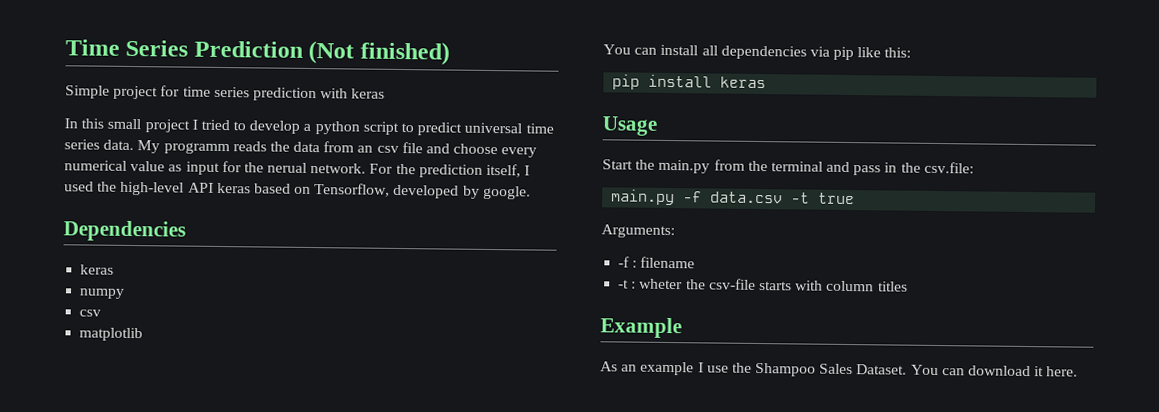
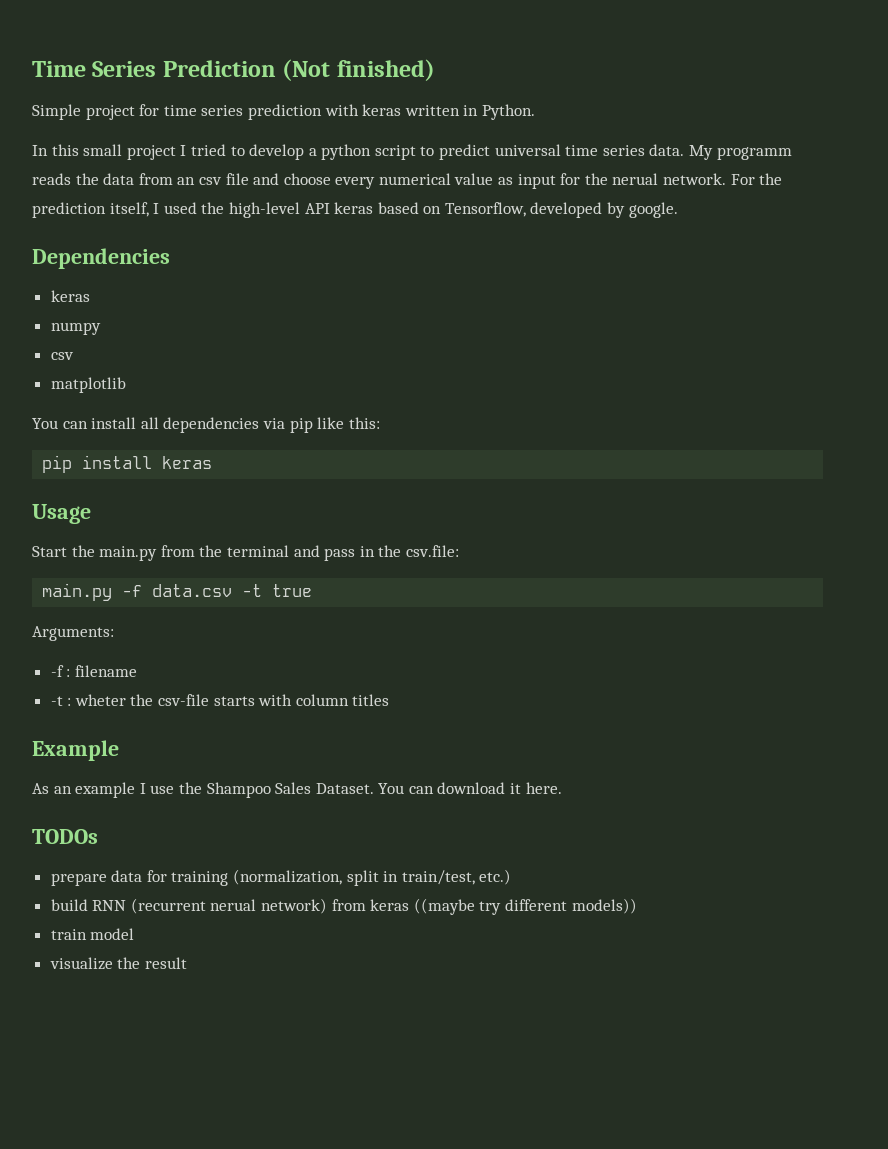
(386, 93) none -> [404,104,535,120] written in Python.
(1079, 371) none -> [32,829,98,844] [50,869,512,886] [50,898,637,915] [50,928,135,940] [49,957,187,970] // TODOs // prepare data for training (normalization, split in train/test, etc.) // build RNN (recurrent nerual network) from keras ((maybe try different models)) // train model // visualize the result

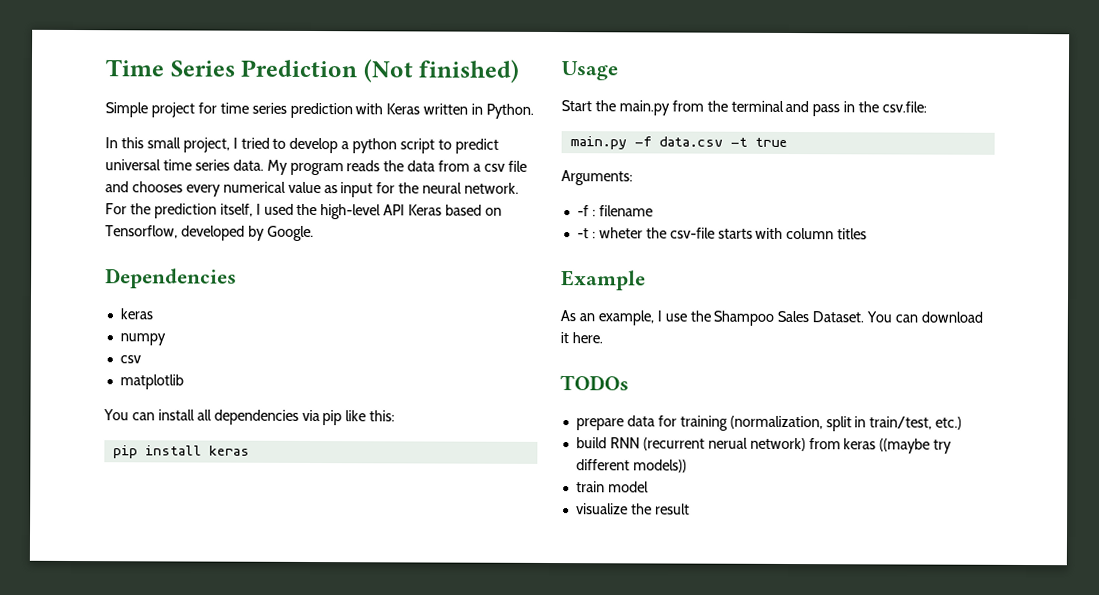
[362,104,402,116] keras -> [386,103,421,115] Keras
[126,145,176,160] project -> [182,137,230,153] project,
[716,147,792,160] programm -> [289,162,344,176] program
[177,177,196,185] an -> [473,163,482,172] a
[283,173,331,185] choose -> [131,181,183,193] chooses
[612,173,659,185] nerual -> [422,182,463,194] neural
[334,202,374,214] keras -> [408,204,443,216] Keras
[628,202,678,218] google. -> [266,225,314,242] Google.
[75,782,136,798] example -> [597,310,654,326] example,

